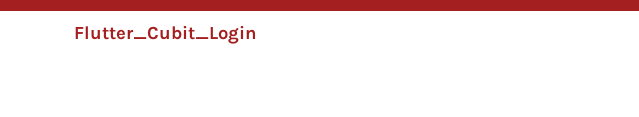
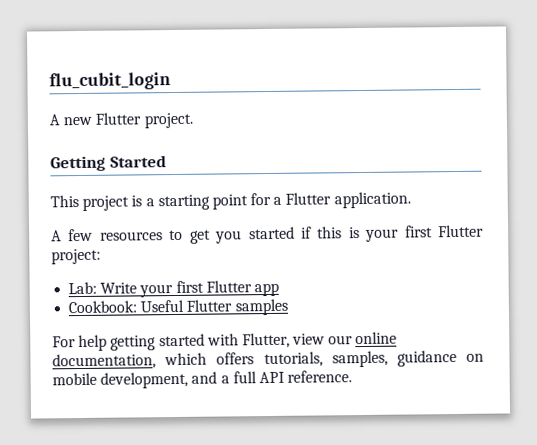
[74,25,257,44] Flutter_Cubit_Login -> [49,72,171,91] [49,112,193,129] [50,155,167,172] [50,191,411,211] [51,224,485,244] [51,248,101,265] [68,280,279,298] [68,298,288,316] [52,331,398,352] [52,350,485,370] [52,370,353,389] flu_cubit_login // A new Flutter project. // Getting Started // This project is a starting point for a Flutter application. // A few resources to get you started if this is your first Flutter project: // Lab: Write your first Flutter app // Cookbook: Useful Flutter samples // For help getting started with Flutter, view our online documentation, which offers tutorials, samples, guidance on mobile development, and a full API reference.

